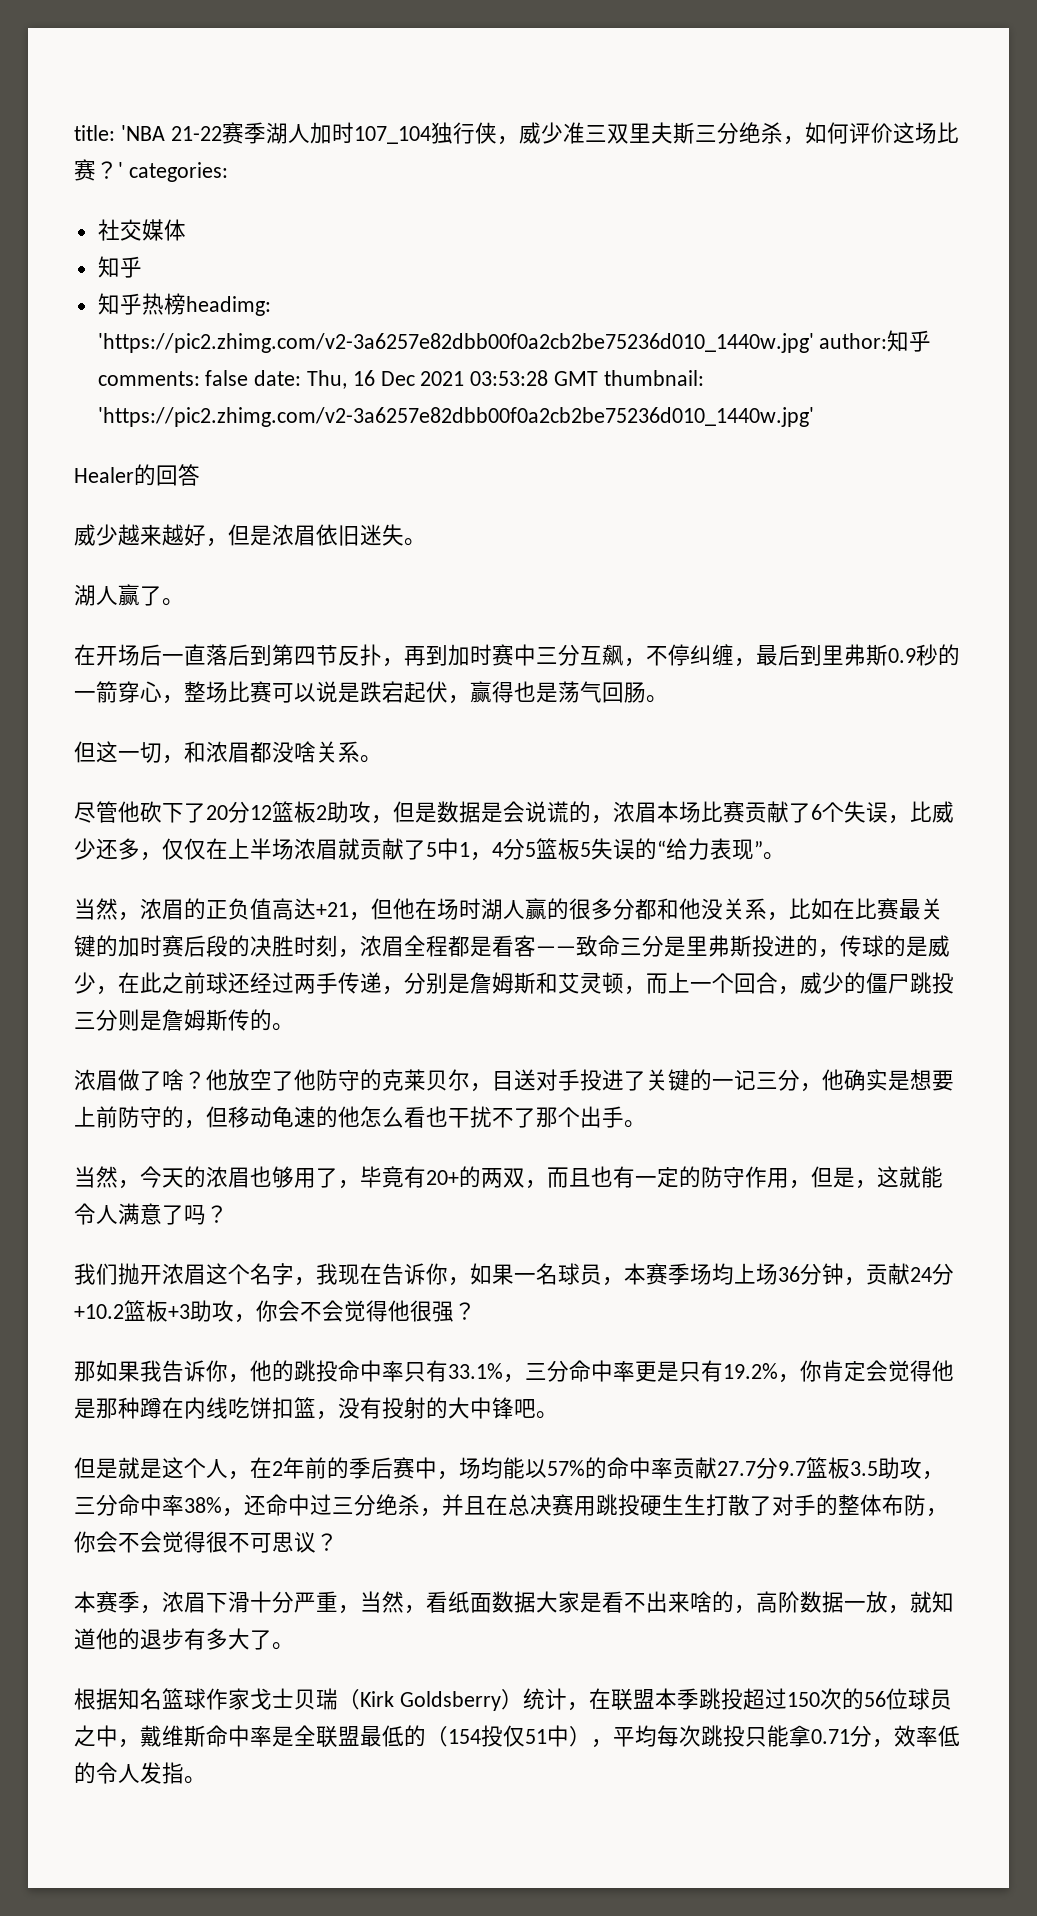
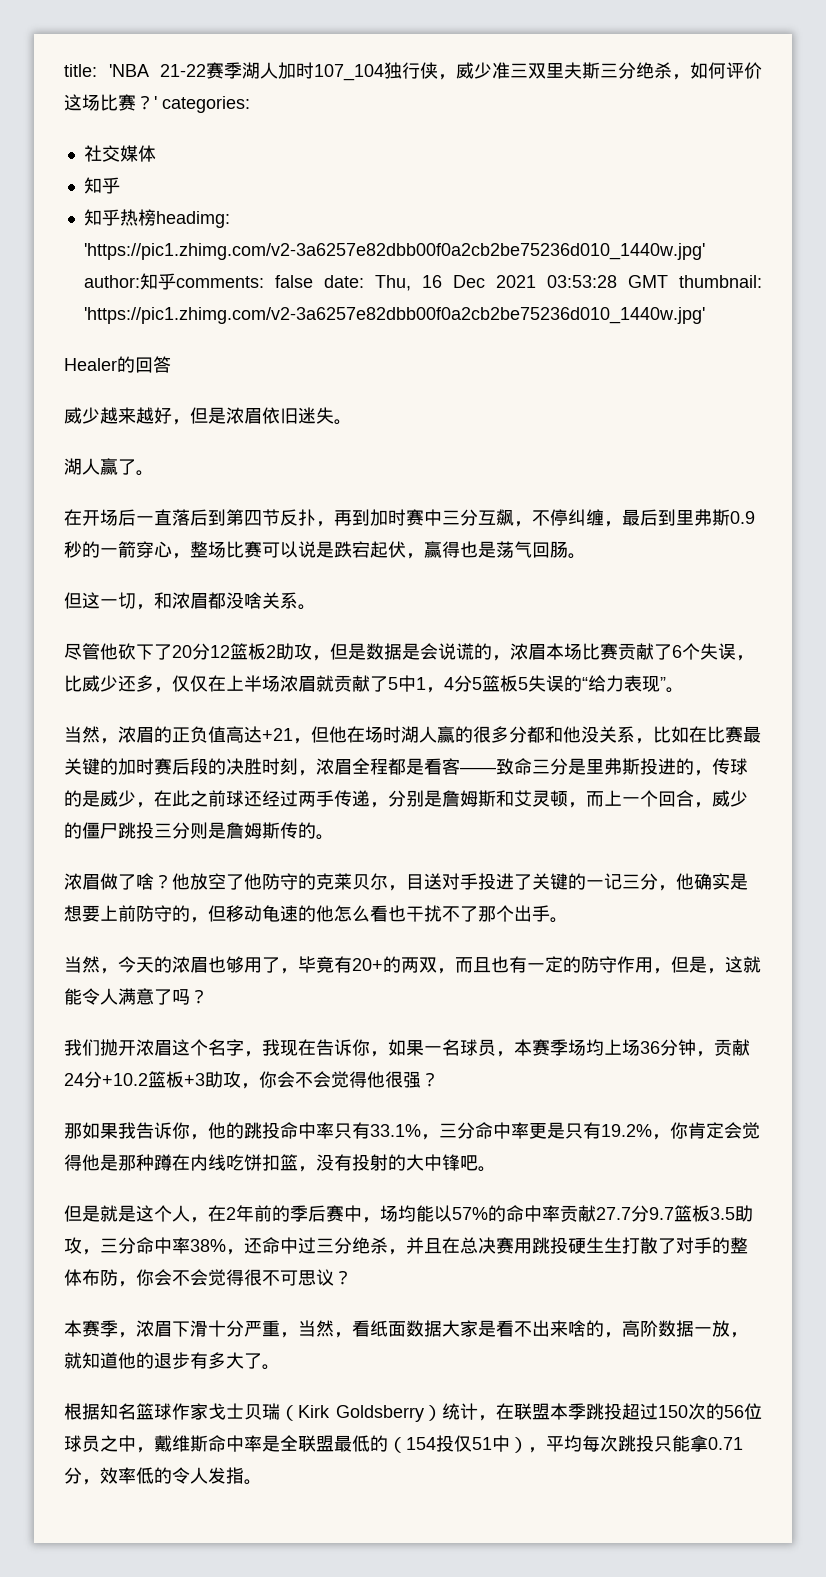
[97,333,814,353] 'https://pic2.zhimg.com/v2-3a6257e82dbb00f0a2cb2be75236d010_1440w.jpg' -> [83,243,705,260] 'https://pic1.zhimg.com/v2-3a6257e82dbb00f0a2cb2be75236d010_1440w.jpg'
[97,407,814,427] 'https://pic2.zhimg.com/v2-3a6257e82dbb00f0a2cb2be75236d010_1440w.jpg' -> [83,307,705,324] 'https://pic1.zhimg.com/v2-3a6257e82dbb00f0a2cb2be75236d010_1440w.jpg'

